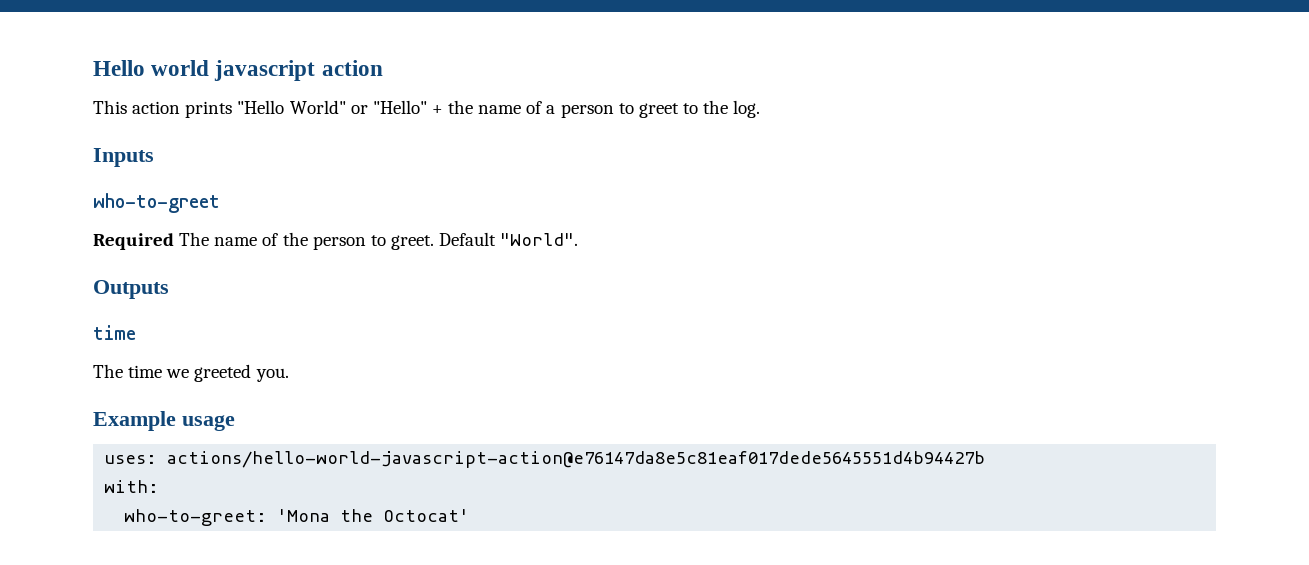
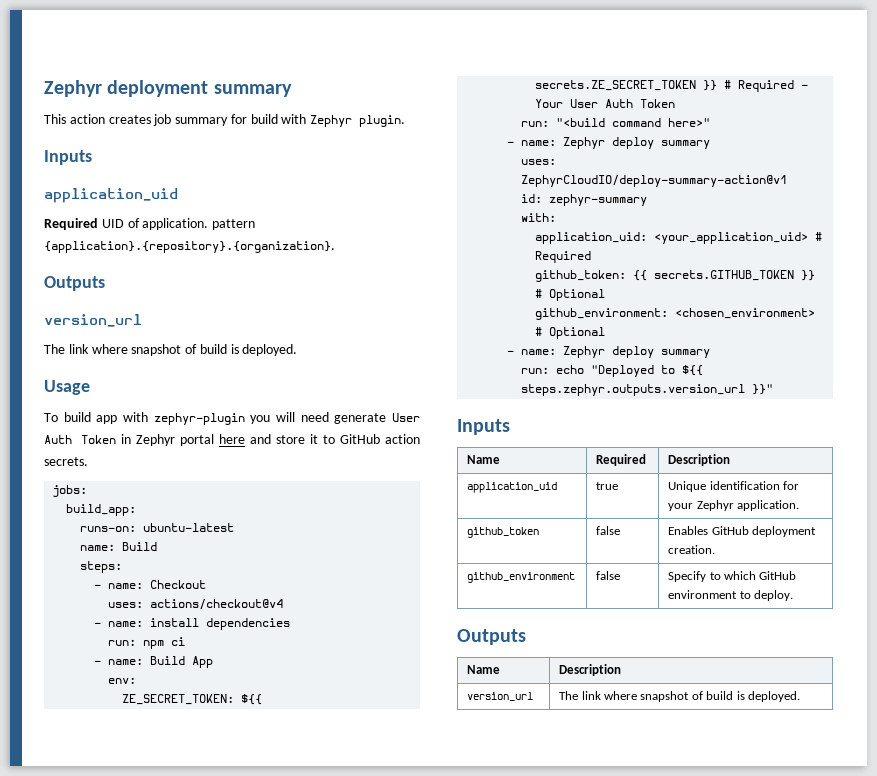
[93,60,383,81] [93,100,761,118] [93,148,154,167] [93,193,220,213] [93,232,579,250] [93,280,169,299] [93,325,136,340] [93,364,289,382] [93,411,235,431] [104,451,986,468] [104,480,160,493] [124,509,470,526] Hello world javascript action // This action prints "Hello World" or "Hello" + the name of a person to greet to the log. // Inputs // who-to-greet // Required The name of the person to greet. Default "World". // Outputs // time // The time we greeted you. // Example usage // uses: actions/hello-world-javascript-action@e76147da8e5c81eaf017dede5645551d4b94427b // with: // who-to-greet: 'Mona the Octocat' -> [44,80,292,97] [44,114,406,127] [44,150,92,165] [44,188,178,203] [44,218,256,230] [44,241,335,253] [44,276,105,291] [44,314,142,327] [44,344,298,356] [44,380,90,395] [44,412,421,425] [44,434,420,446] [44,457,88,466] [52,485,88,497] [66,504,137,516] [80,523,235,532] [80,542,158,551] [80,561,123,573] [94,580,207,589] [108,599,284,610] [94,618,291,630] [108,637,186,649] [94,656,214,668] [108,677,137,684] [122,694,263,705] [535,80,809,92] [535,99,676,108] [521,118,711,127] [507,137,711,149] [521,158,557,165] [521,175,788,187] [521,194,648,206] [521,213,557,222] [535,232,823,244] [535,251,592,263] [535,270,816,282] [535,289,606,301] [535,308,816,320] [535,327,606,339] [507,346,711,358] [521,365,704,377] [521,384,774,396] [457,419,510,435] [467,455,501,464] [596,454,647,466] [668,454,731,466] [467,482,558,493] [596,482,619,490] [668,481,800,492] [668,500,800,511] [467,527,540,538] [596,526,621,535] [668,526,817,537] [668,545,716,554] [467,572,576,583] [596,571,621,580] [668,571,797,582] [668,590,794,601] [457,629,526,645] [467,665,501,674] [559,664,622,676] [467,692,534,701] [559,691,800,702] Zephyr deployment summary // This action creates job summary for build with Zephyr plugin. // Inputs // application_uid // Required UID of application. pattern {application}.{repository}.{organization}. // Outputs // version_url // The link where snapshot of build is deployed. // Usage // To build app with zephyr-plugin you will need generate User Auth Token in Zephyr portal here and store it to GitHub action secrets. // jobs: // build_app: // runs-on: ubuntu-latest // name: Build // steps: // - name: Checkout // uses: actions/checkout@v4 // - name: install dependencies // run: npm ci // - name: Build App // env: // ZE_SECRET_TOKEN: ${{ secrets.ZE_SECRET_TOKEN }} # Required - Your User Auth Token // run: "<build command here>" // - name: Zephyr deploy summary // uses: ZephyrCloudIO/deploy-summary-action@v1 // id: zephyr-summary // with: // application_uid: <your_application_uid> # Required // github_token: {{ secrets.GITHUB_TOKEN }} # Optional // github_environment: <chosen_environment> # Optional // - name: Zephyr deploy summary // run: echo "Deployed to ${{ steps.zephyr.outputs.version_url }}" // Inputs // Name | Required | Description // application_uid | true | Unique identification for your Zephyr application. // github_token | false | Enables GitHub deployment creation. // github_environment | false | Specify to which GitHub environment to deploy. // Outputs // Name | Description // version_url | The link where snapshot of build is deployed.

